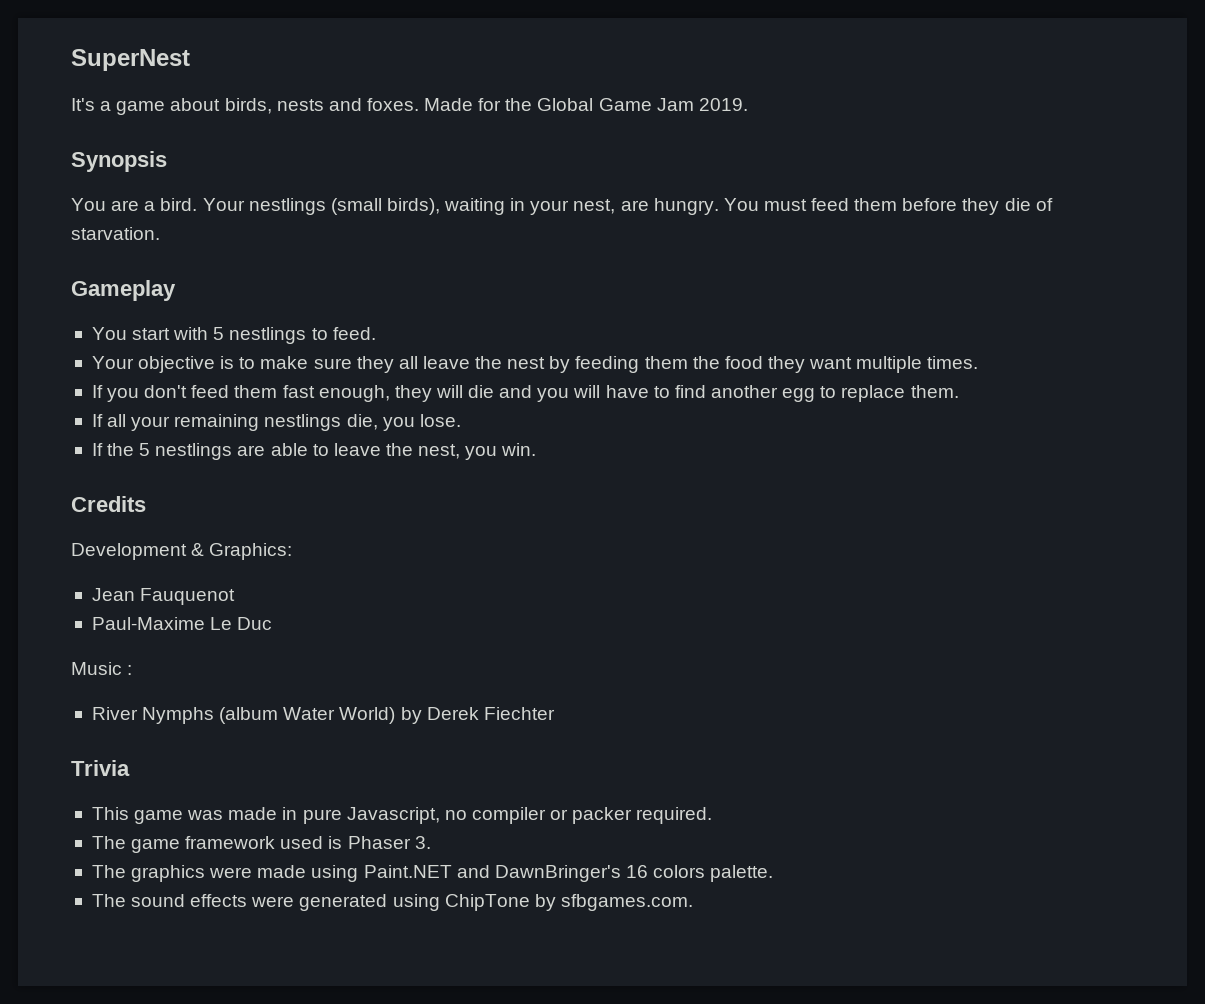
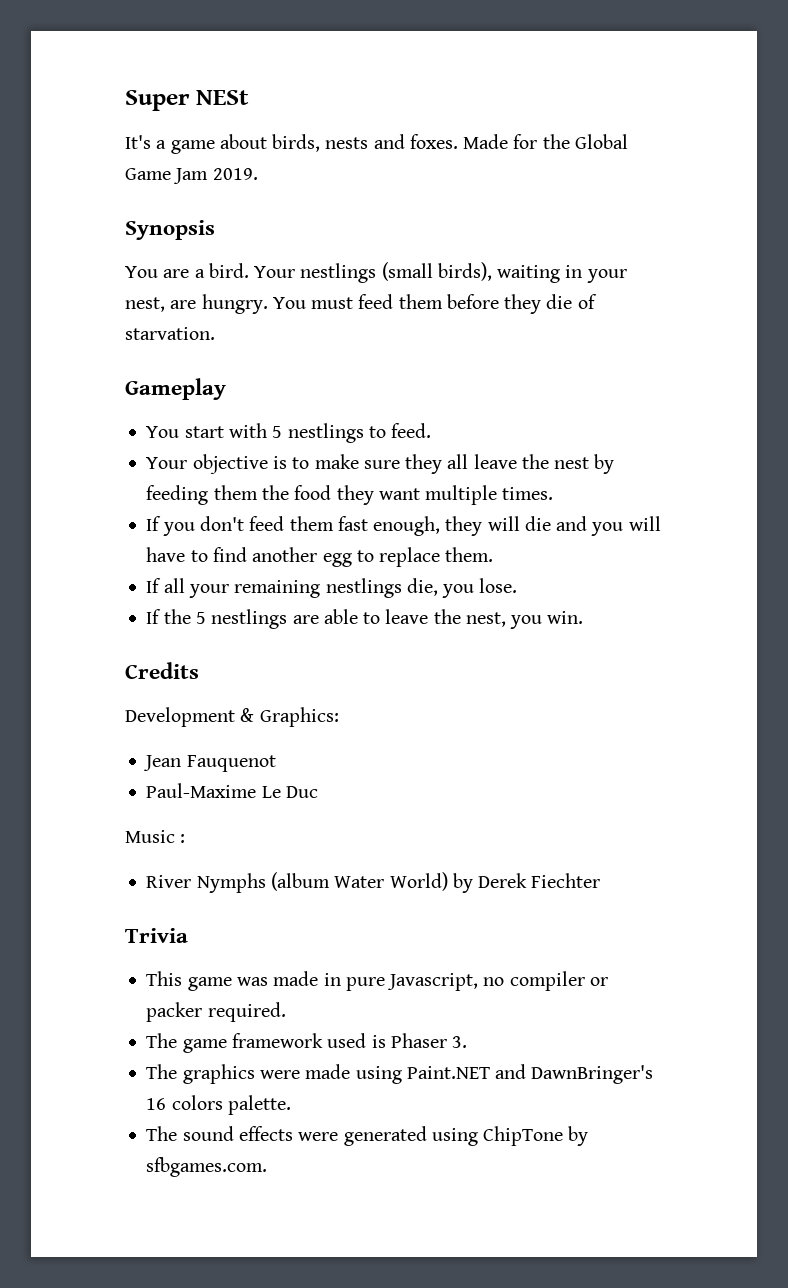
[71,49,190,71] SuperNest -> [125,90,249,111] Super NESt

